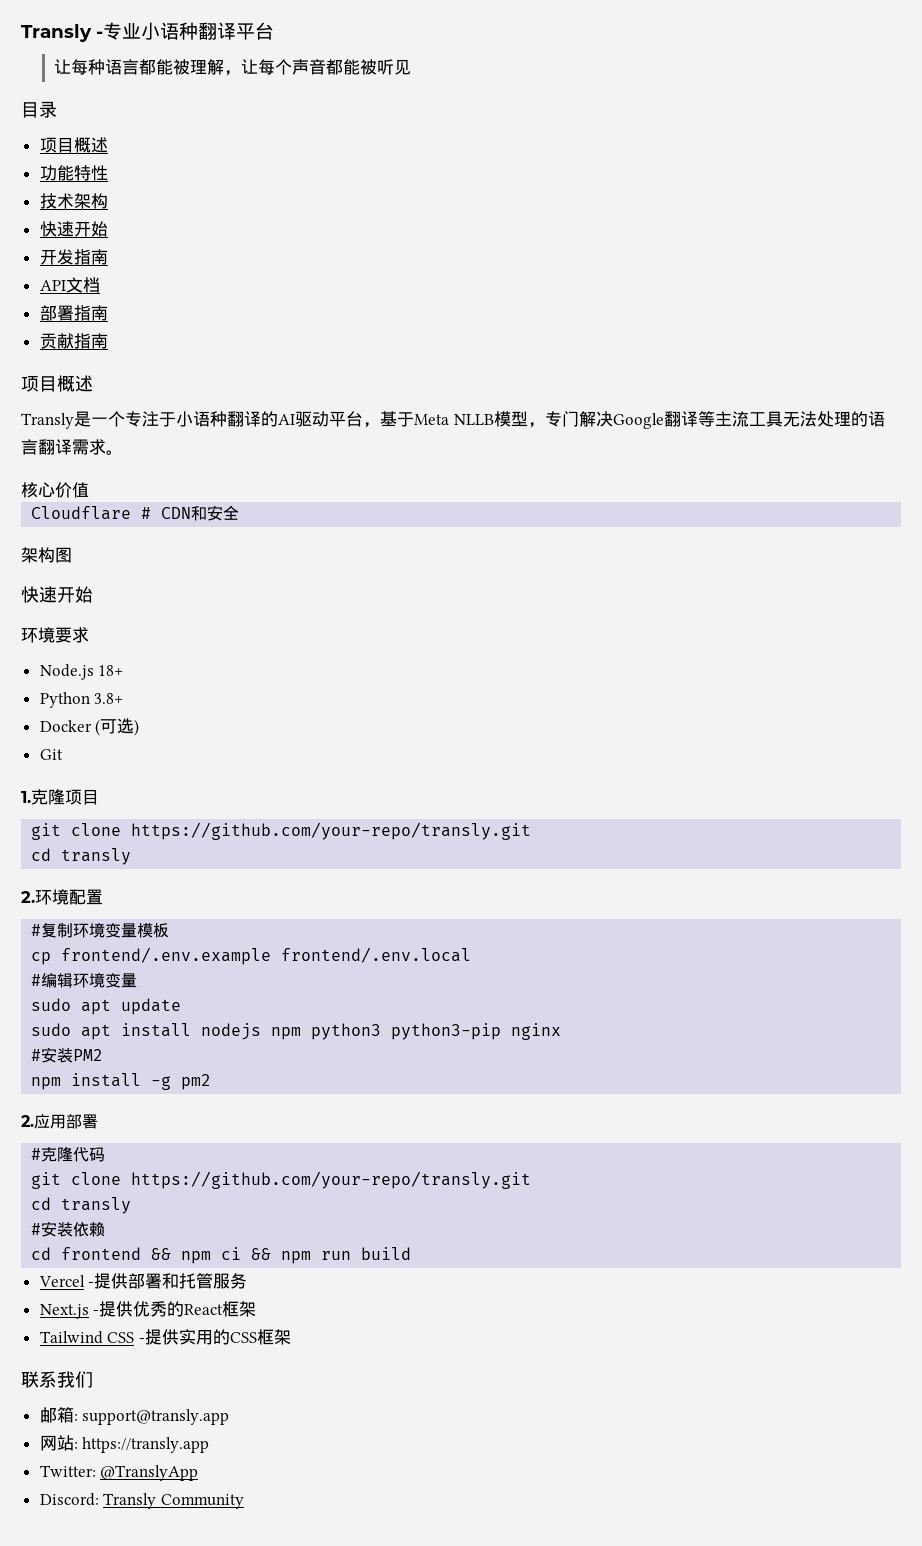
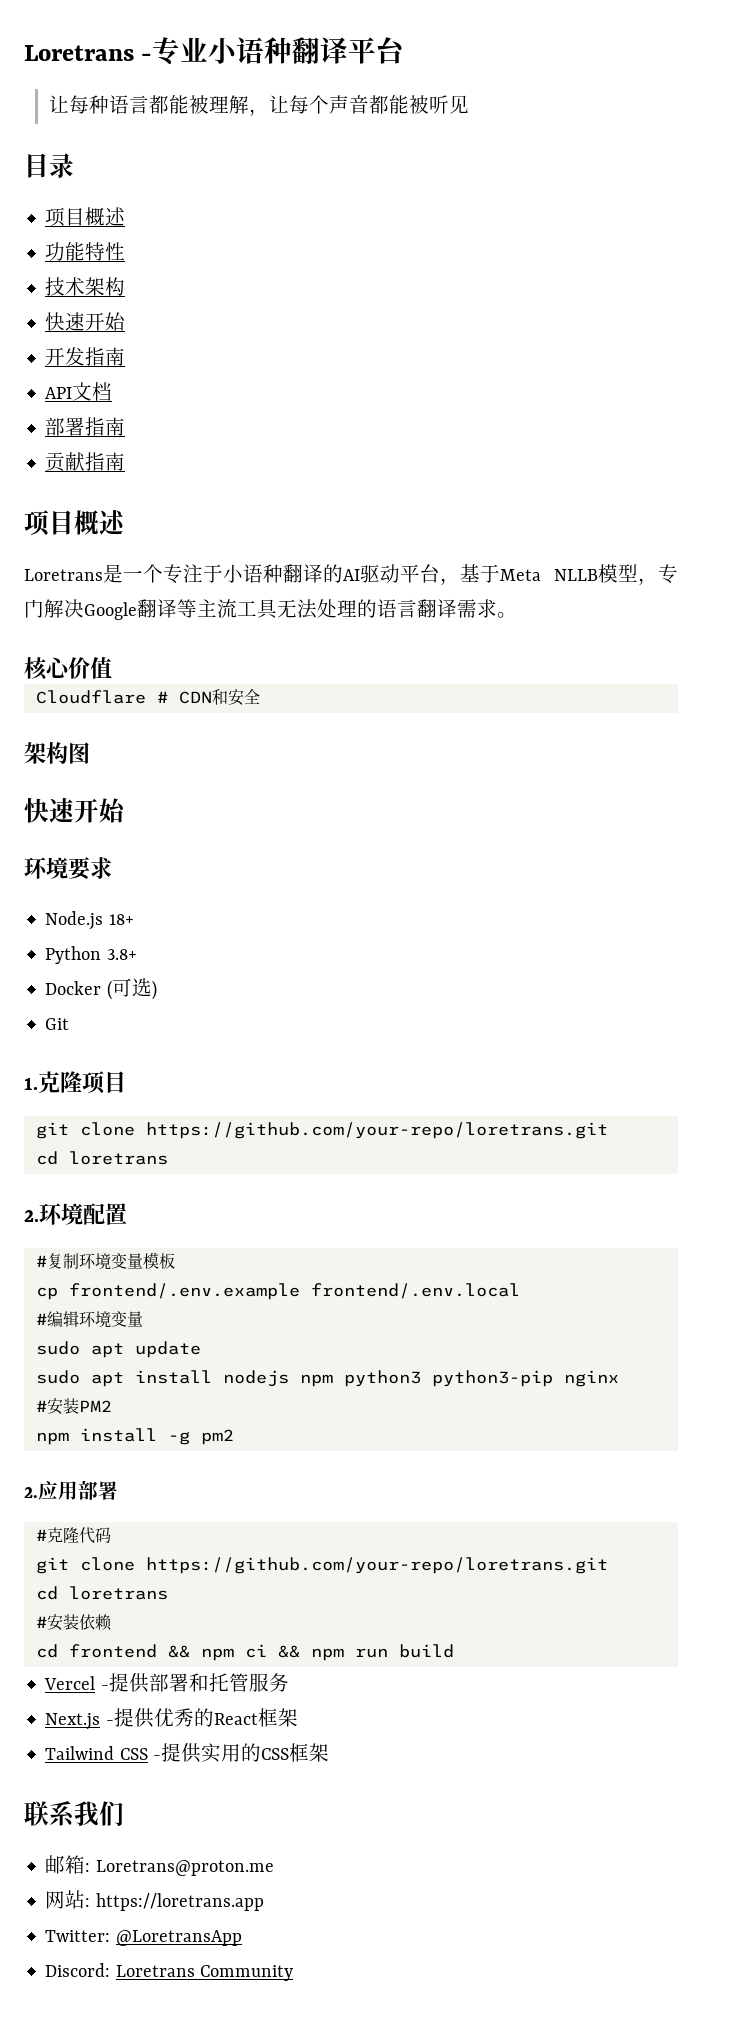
[21,24,92,42] Transly -> [24,45,134,61] Loretrans
[21,413,74,429] Transly -> [24,569,103,581] Loretrans
[131,822,532,840] [31,848,132,865] https://github.com/your-repo/transly.git // cd transly -> [145,1122,608,1139] [35,1151,168,1165] https://github.com/your-repo/loretrans.git // cd loretrans
[131,1171,532,1189] [31,1197,132,1214] https://github.com/your-repo/transly.git // cd transly -> [145,1557,608,1574] [35,1586,168,1600] https://github.com/your-repo/loretrans.git // cd loretrans
[82,1409,230,1425] support@transly.app -> [95,1860,274,1876] Loretrans@proton.me
[82,1437,210,1453] https://transly.app -> [95,1893,264,1911] https://loretrans.app
[100,1465,199,1481] @TranslyApp -> [115,1930,242,1946] @LoretransApp
[103,1493,157,1509] Transly -> [115,1965,195,1977] Loretrans

